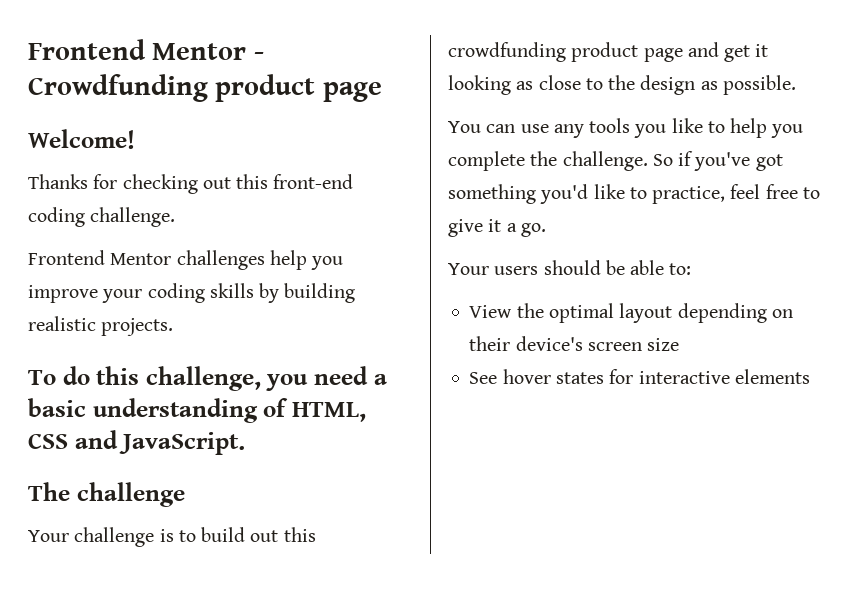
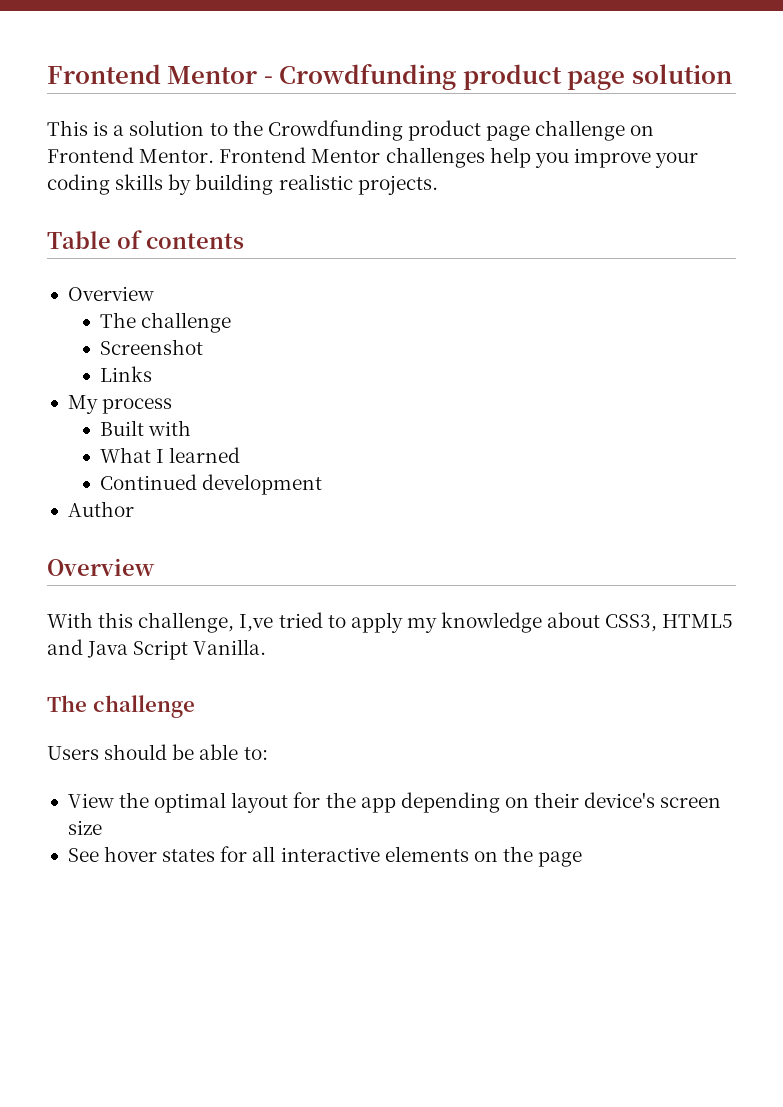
[28,129,135,149] [28,174,354,194] [28,207,176,227] // Welcome! // Thanks for checking out this front-end coding challenge. // -> [631,64,732,84] [47,120,655,141] [47,147,215,163] solution // This is a solution to the Crowdfunding product page challenge on Frontend Mentor.
[28,366,387,391] [28,398,366,423] [28,430,246,455] [28,482,185,507] [28,527,316,547] [448,42,769,62] [448,75,796,95] [448,118,804,138] [448,151,783,171] [448,184,820,204] [448,219,546,237] [448,263,539,275] To do this challenge, you need a basic understanding of HTML, CSS and JavaScript. // The challenge // Your challenge is to build out this crowdfunding product page and get it looking as close to the design as possible. // You can use any tools you like to help you complete the challenge. So if you've got something you'd like to practice, feel free to give it a go. // Your users -> [47,230,244,249] [67,286,154,301] [99,312,232,333] [99,339,203,355] [99,366,152,382] [67,395,173,414] [99,420,192,436] [99,447,241,463] [99,474,323,495] [67,501,134,517] [47,558,155,576] [47,612,734,633] [47,639,267,660] [47,695,195,718] [47,746,99,760] Table of contents // Overview // The challenge // Screenshot // Links // My process // Built with // What I learned // Continued development // Author // Overview // With this challenge, I,ve tried to apply my knowledge about CSS3, HTML5 and Java Script Vanilla. // The challenge // Users
(673, 313) none -> [293,792,396,813] for the app
(634, 376) none -> [252,846,276,862] all
(810, 376) none -> [473,846,583,867] on the page

